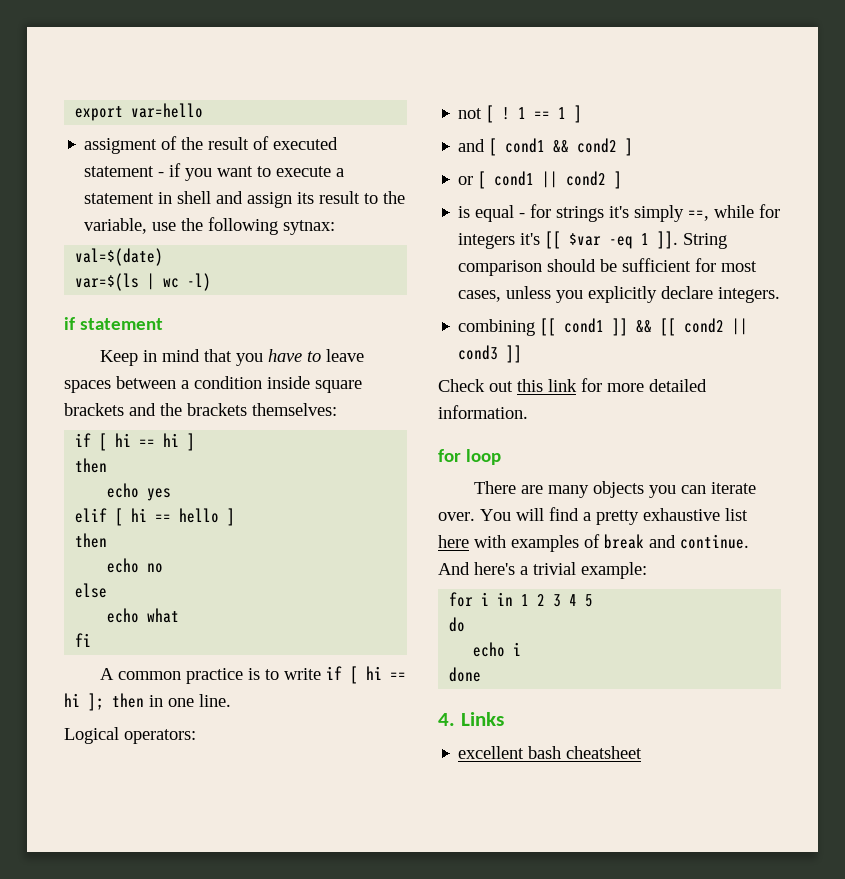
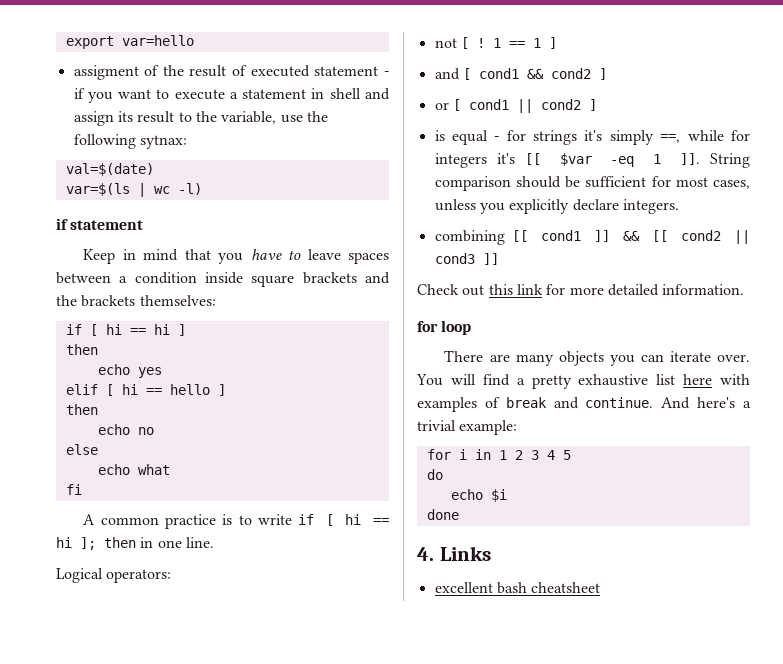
[513,642,522,656] i -> [490,489,507,502] $i

